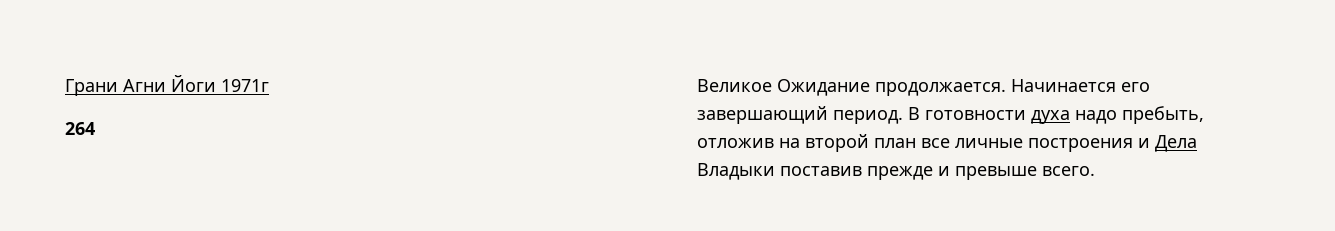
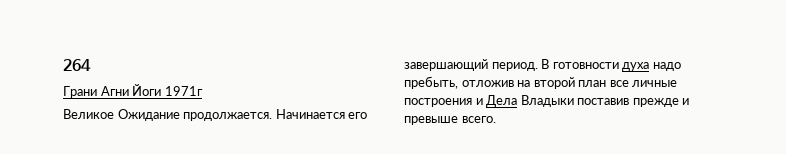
(65, 87) none -> [63,59,91,71] 264 //
[65,122,95,135] // 264 -> (203, 91) none

